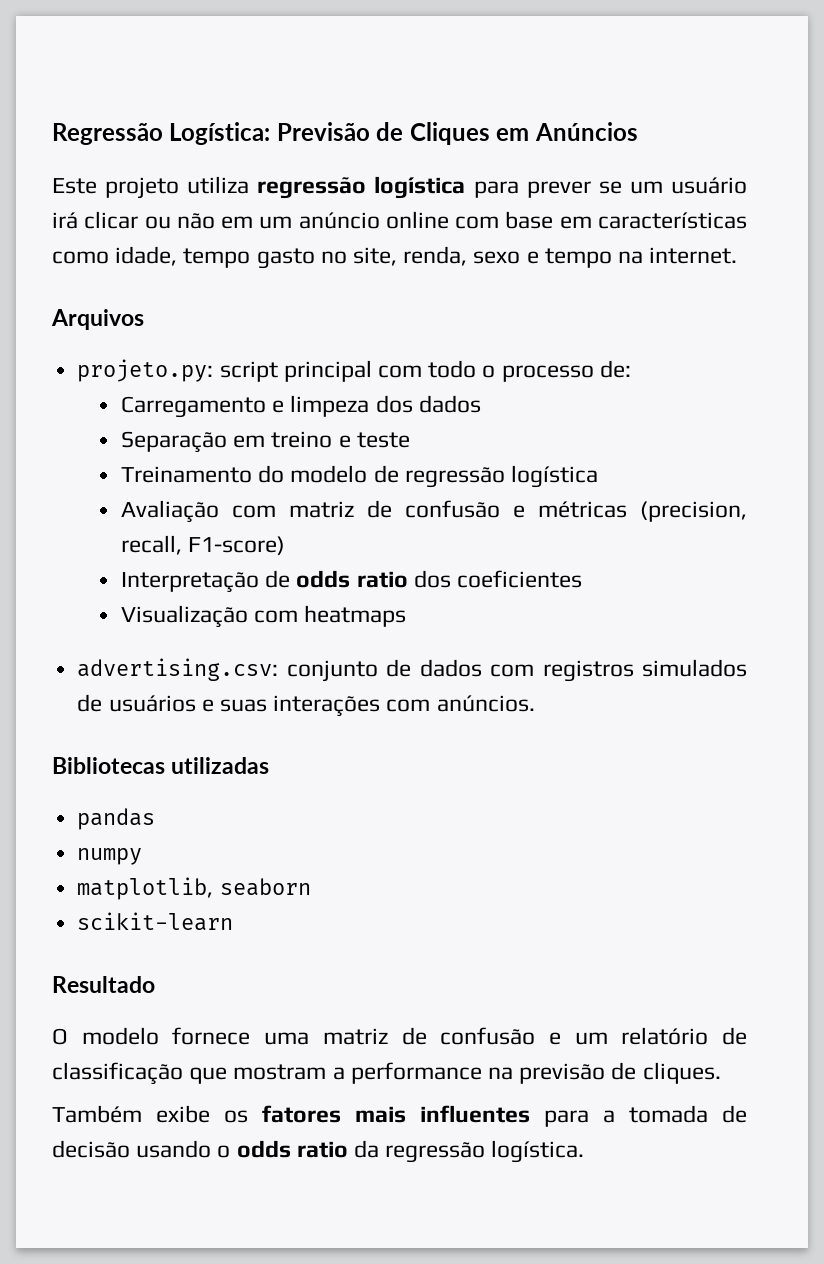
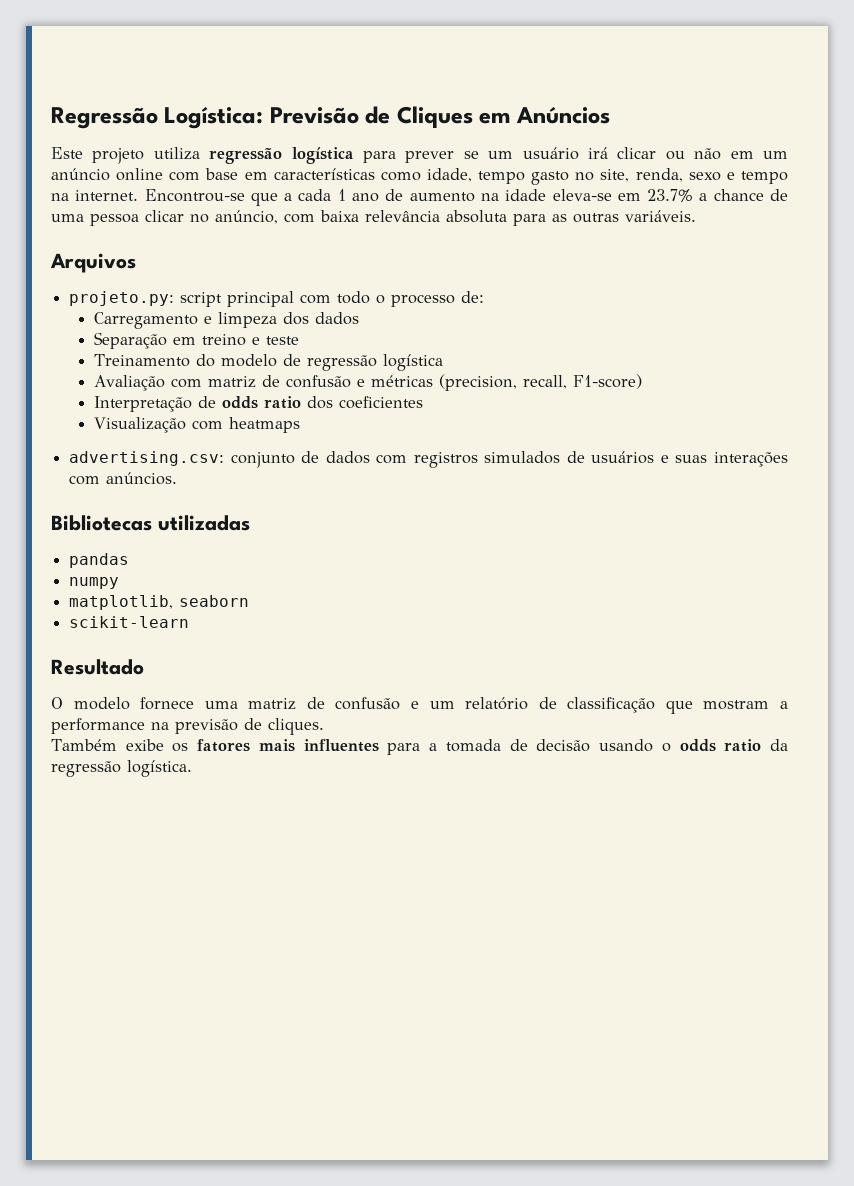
(738, 255) none -> [144,189,788,206] [51,210,696,226] Encontrou-se que a cada 1 ano de aumento na idade eleva-se em 23.7% a chance de uma pessoa clicar no anúncio, com baixa relevância absoluta para as outras variáveis.

